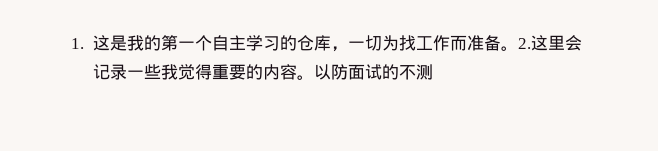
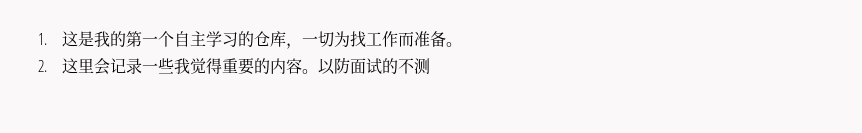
(518, 48) none -> (463, 44) //

